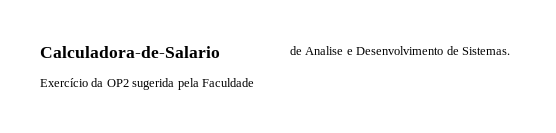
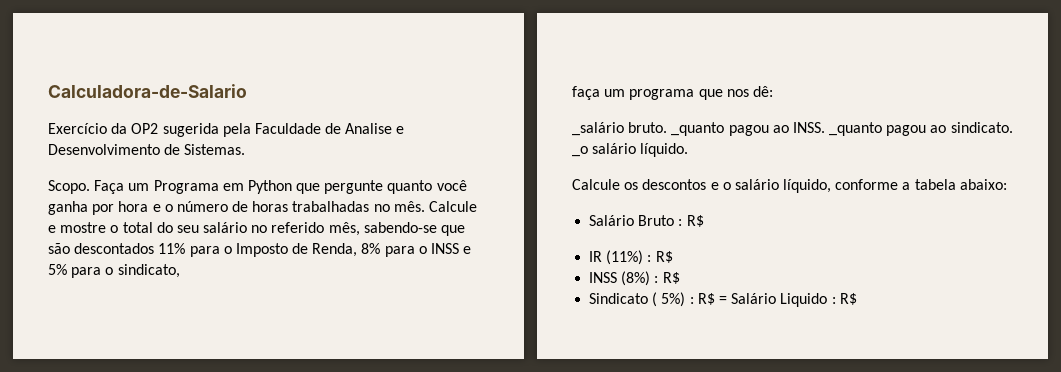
(510, 51) none -> [48,180,467,194] [48,201,478,215] [48,222,466,236] [48,243,472,257] [48,264,180,278] [572,86,773,100] [572,122,1013,136] [572,143,689,157] [572,179,1007,193] [589,215,704,227] [589,250,673,265] [589,271,680,286] [589,292,857,307] // Scopo. Faça um Programa em Python que pergunte quanto você ganha por hora e o número de horas trabalhadas no mês. Calcule e mostre o total do seu salário no referido mês, sabendo-se que são descontados 11% para o Imposto de Renda, 8% para o INSS e 5% para o sindicato, // faça um programa que nos dê: // _salário bruto. _quanto pagou ao INSS. _quanto pagou ao sindicato. _o salário líquido. // Calcule os descontos e o salário líquido, conforme a tabela abaixo: // Salário Bruto : R$ // IR (11%) : R$ // INSS (8%) : R$ // Sindicato ( 5%) : R$ = Salário Liquido : R$

